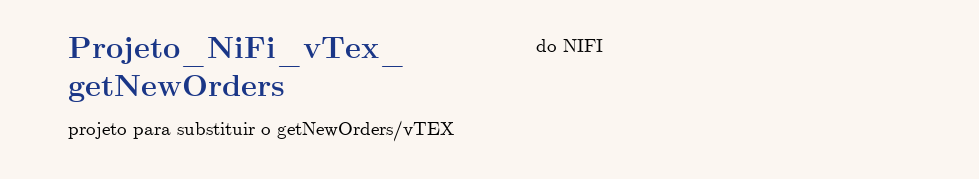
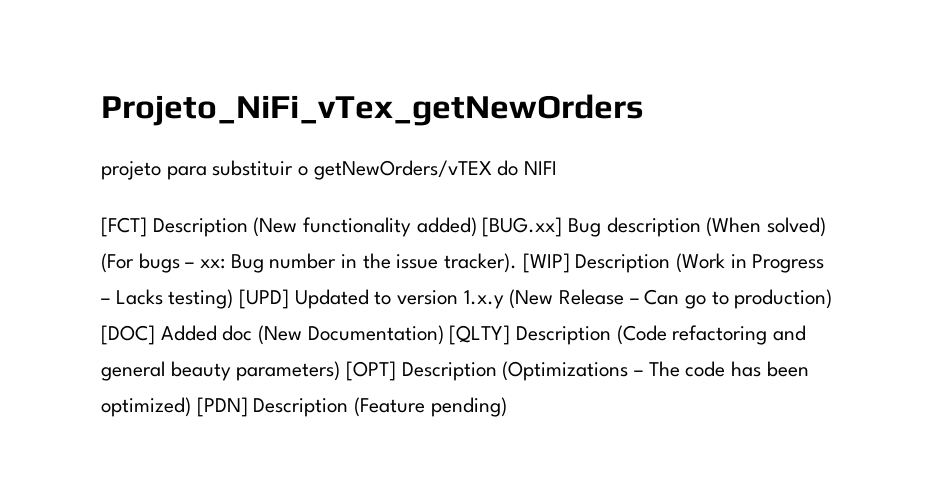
(603, 45) none -> [101,217,827,237] [101,253,825,273] [101,289,833,309] [101,325,807,345] [101,361,809,381] [101,397,507,417] // [FCT] Description (New functionality added) [BUG.xx] Bug description (When solved) (For bugs – xx: Bug number in the issue tracker). [WIP] Description (Work in Progress – Lacks testing) [UPD] Updated to version 1.x.y (New Release – Can go to production) [DOC] Added doc (New Documentation) [QLTY] Description (Code refactoring and general beauty parameters) [OPT] Description (Optimizations – The code has been optimized) [PDN] Description (Feature pending)

